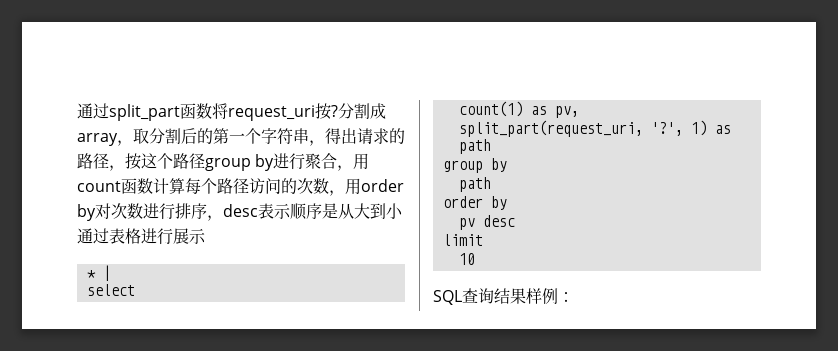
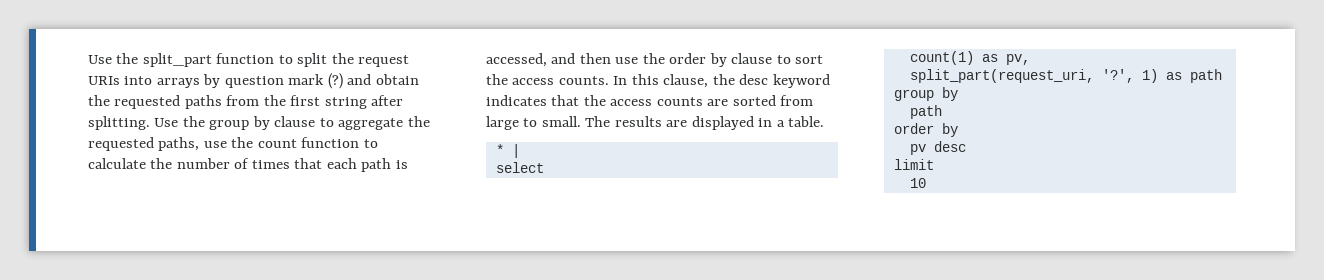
[77,103,386,121] [77,128,405,146] [77,153,370,171] [77,178,404,196] [77,203,403,221] [77,228,206,245] 通过split_part函数将request_uri按?分割成array，取分割后的第一个字符串，得出请求的路径，按这个路径group by进行聚合，用count函数计算每个路径访问的次数，用order by对次数进行排序，desc表示顺序是从大到小通过表格进行展示 -> [88,53,410,67] [88,73,419,89] [88,95,404,109] [88,116,430,130] [88,137,378,151] [88,158,408,172] [486,53,824,67] [486,74,830,88] [486,95,814,106] [486,116,825,130] Use the split_part function to split the request URIs into arrays by question mark (?) and obtain the requested paths from the first string after splitting. Use the group by clause to aggregate the requested paths, use the count function to calculate the number of times that each path is accessed, and then use the order by clause to sort the access counts. In this clause, the desc keyword indicates that the access counts are sorted from large to small. The results are displayed in a table.
[433,288,574,305] // SQL查询结果样例： -> (926, 183) none

